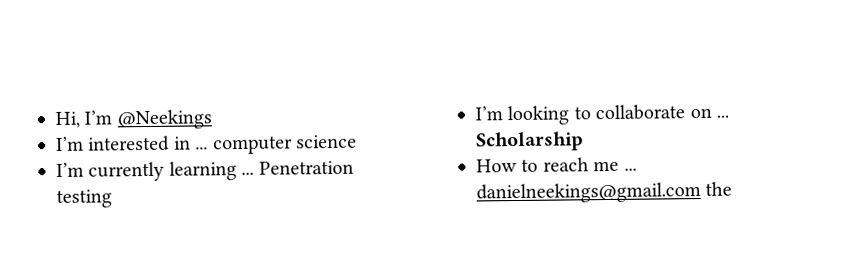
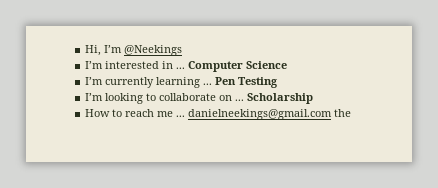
[212,134,357,155] computer science -> [188,61,288,72] Computer Science
[258,160,354,175] [56,189,112,208] Penetration testing -> [215,77,279,88] Pen Testing

